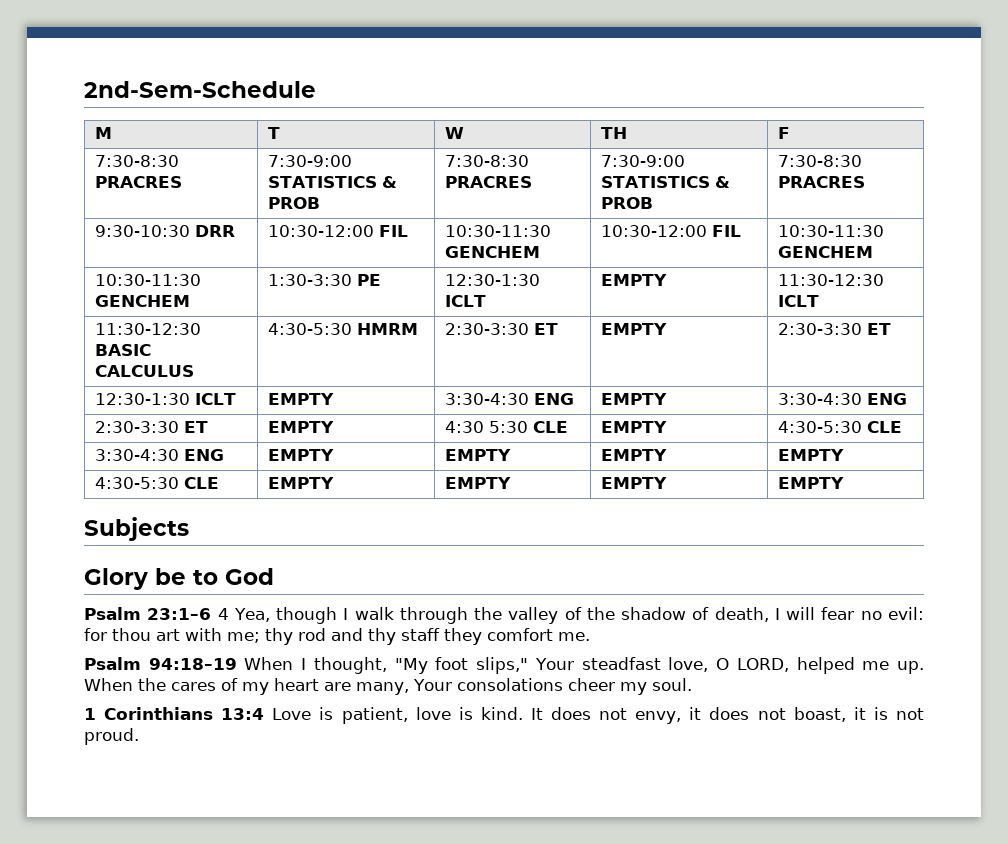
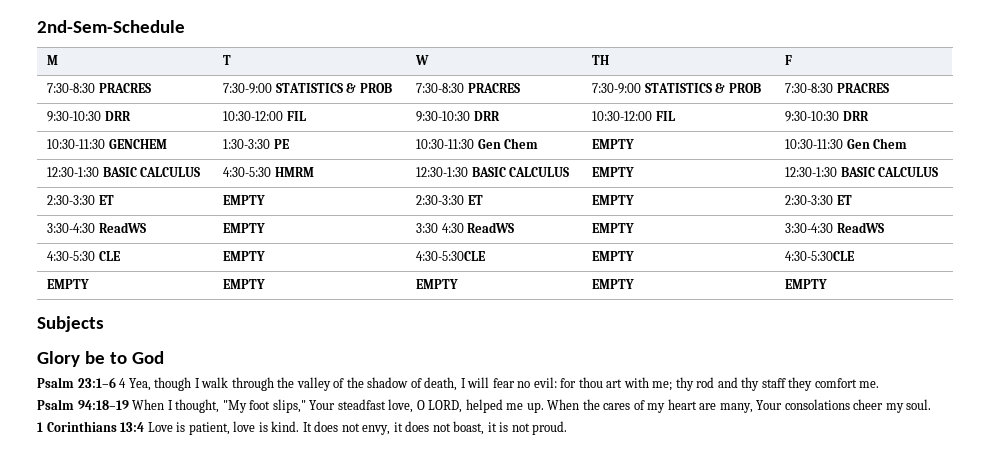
[444,225,551,237] [444,246,540,258] [600,225,741,237] [777,225,884,237] [777,246,873,258] 10:30-11:30 GENCHEM | 10:30-12:00 FIL | 10:30-11:30 GENCHEM -> [416,111,500,122] [592,111,675,121] [785,111,869,122] 9:30-10:30 DRR | 10:30-12:00 FIL | 9:30-10:30 DRR
[444,274,540,286] [444,295,486,307] [600,274,667,286] [777,274,884,286] [777,295,819,307] [94,323,201,335] [94,344,151,356] [94,365,194,377] [267,323,418,335] 12:30-1:30 ICLT | EMPTY | 11:30-12:30 ICLT // 11:30-12:30 BASIC CALCULUS | 4:30-5:30 HMRM -> [416,138,539,149] [592,139,635,149] [785,138,908,149] [47,167,201,177] [223,167,314,177] [416,167,570,177] [592,167,635,177] [785,167,939,177] [47,195,114,205] [223,195,266,205] 10:30-11:30 Gen Chem | EMPTY | 10:30-11:30 Gen Chem // 12:30-1:30 BASIC CALCULUS | 4:30-5:30 HMRM | 12:30-1:30 BASIC CALCULUS | EMPTY | 12:30-1:30 BASIC CALCULUS // 2:30-3:30 ET | EMPTY
[94,393,236,405] [267,393,334,405] [444,393,574,405] [600,393,667,405] [777,393,907,405] [94,421,208,433] [267,421,334,433] [444,421,568,433] [600,421,667,433] [777,421,902,433] [94,449,224,461] [267,449,334,461] [444,449,511,461] [600,449,667,461] [777,449,844,461] [94,477,219,489] [267,477,334,489] [444,477,511,489] 12:30-1:30 ICLT | EMPTY | 3:30-4:30 ENG | EMPTY | 3:30-4:30 ENG // 2:30-3:30 ET | EMPTY | 4:30 5:30 CLE | EMPTY | 4:30-5:30 CLE // 3:30-4:30 ENG | EMPTY | EMPTY | EMPTY | EMPTY // 4:30-5:30 CLE | EMPTY | EMPTY -> [47,222,146,233] [223,223,266,233] [416,222,515,233] [592,223,635,233] [785,222,884,233] [47,251,120,261] [223,251,266,261] [416,251,486,261] [592,251,635,261] [785,251,855,261] [47,279,90,289] [223,279,266,289] [416,279,459,289] 3:30-4:30 ReadWS | EMPTY | 3:30 4:30 ReadWS | EMPTY | 3:30-4:30 ReadWS // 4:30-5:30 CLE | EMPTY | 4:30-5:30CLE | EMPTY | 4:30-5:30CLE // EMPTY | EMPTY | EMPTY

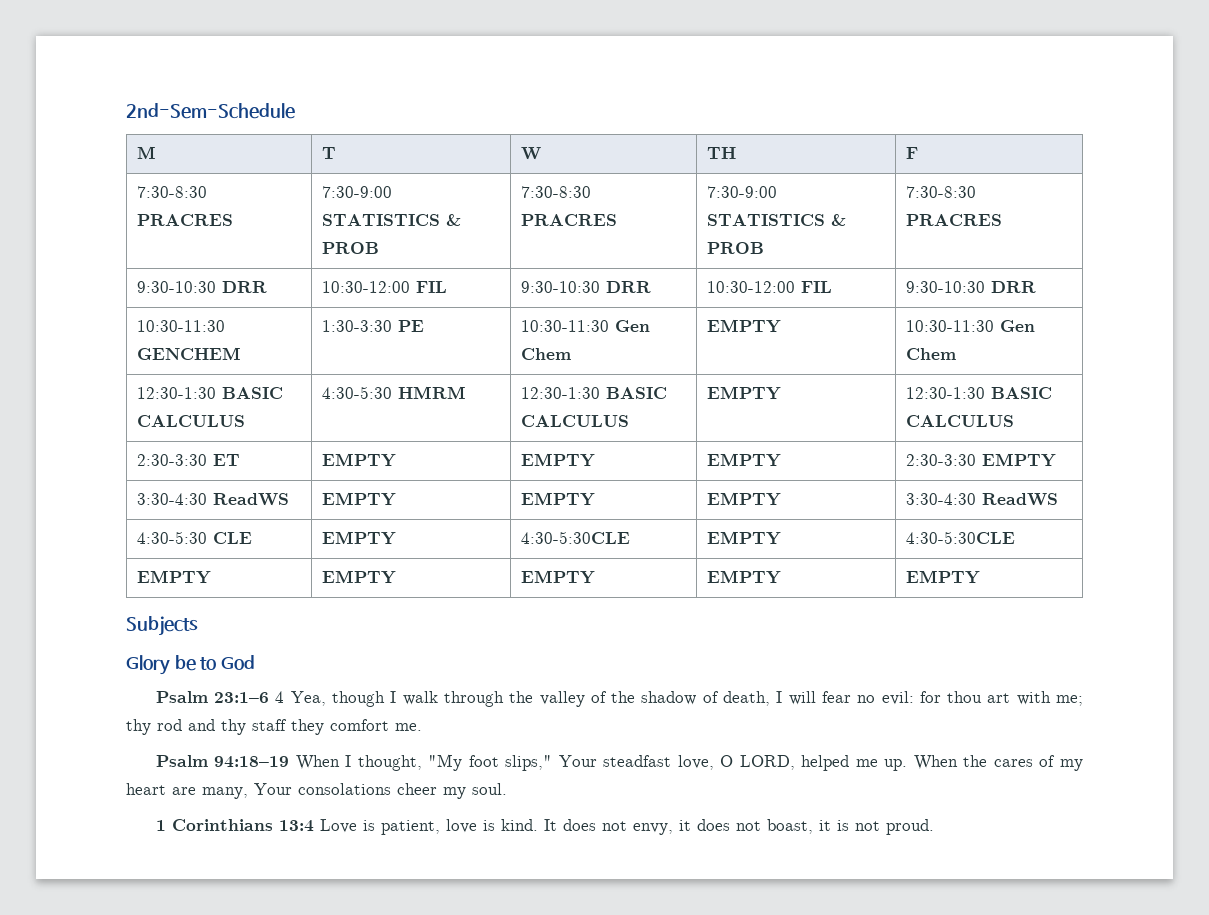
[416,195,483,205] [592,195,635,205] [785,195,852,205] 2:30-3:30 ET | EMPTY | 2:30-3:30 ET -> [521,453,596,467] [707,453,782,467] [906,453,1057,467] EMPTY | EMPTY | 2:30-3:30 EMPTY
[416,222,515,233] 3:30 4:30 ReadWS -> [521,492,596,506] EMPTY

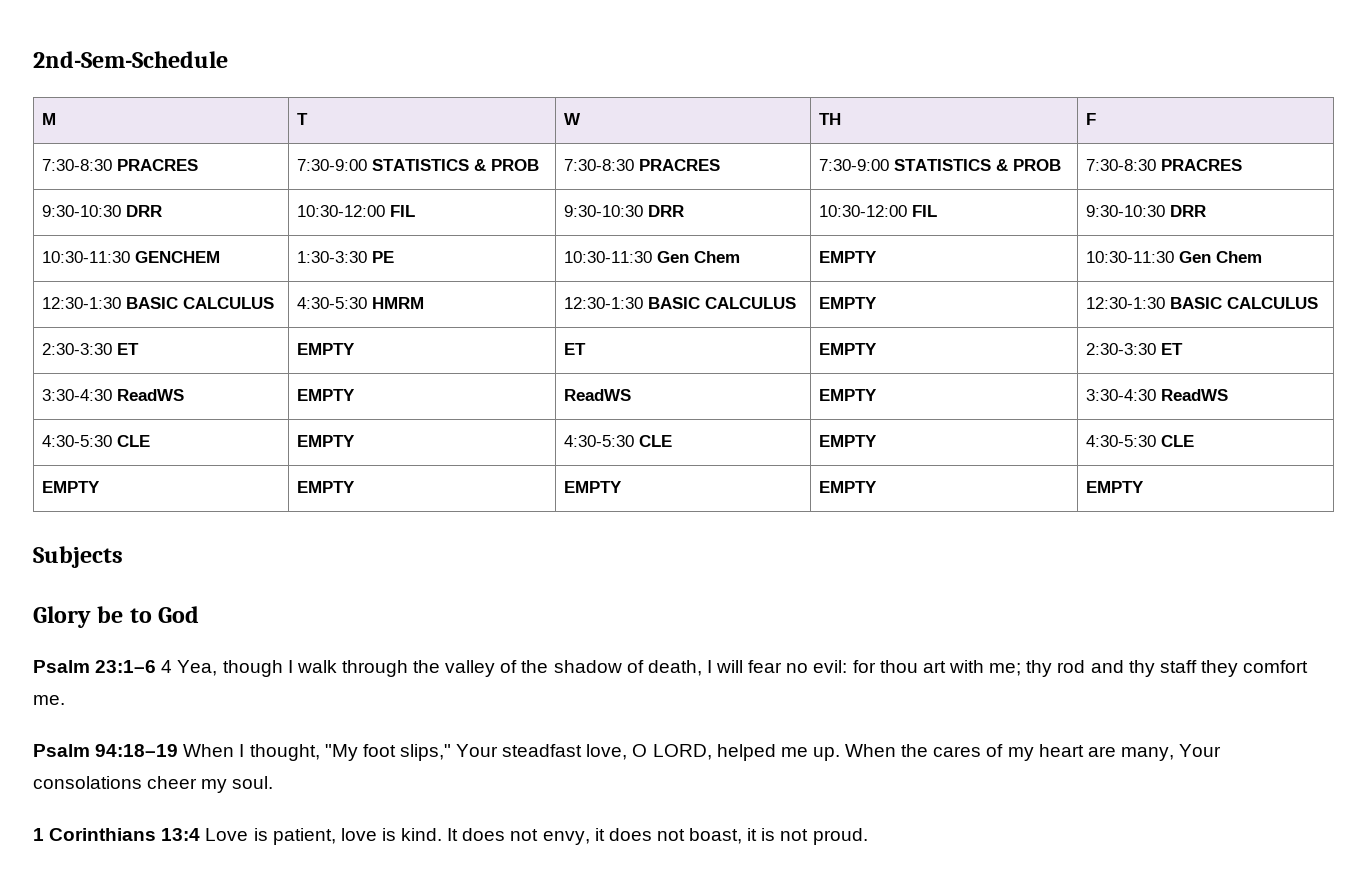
[521,453,596,467] EMPTY -> [564,343,587,355] ET
[982,453,1057,467] EMPTY -> [1161,343,1184,355] ET
[521,492,596,506] EMPTY -> [564,389,632,401] ReadWS
[521,531,631,544] [707,531,782,545] [906,531,1016,544] 4:30-5:30CLE | EMPTY | 4:30-5:30CLE -> [564,435,673,447] [819,435,878,447] [1086,435,1195,447] 4:30-5:30 CLE | EMPTY | 4:30-5:30 CLE

